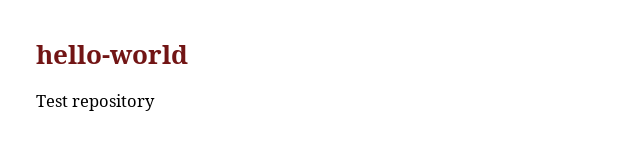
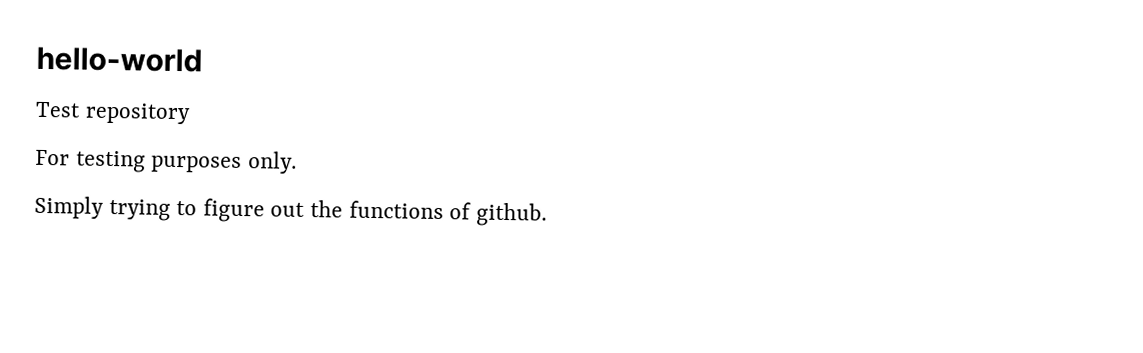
(156, 102) none -> [35,149,297,174] [34,195,547,227] // For testing purposes only. // Simply trying to figure out the functions of github.

